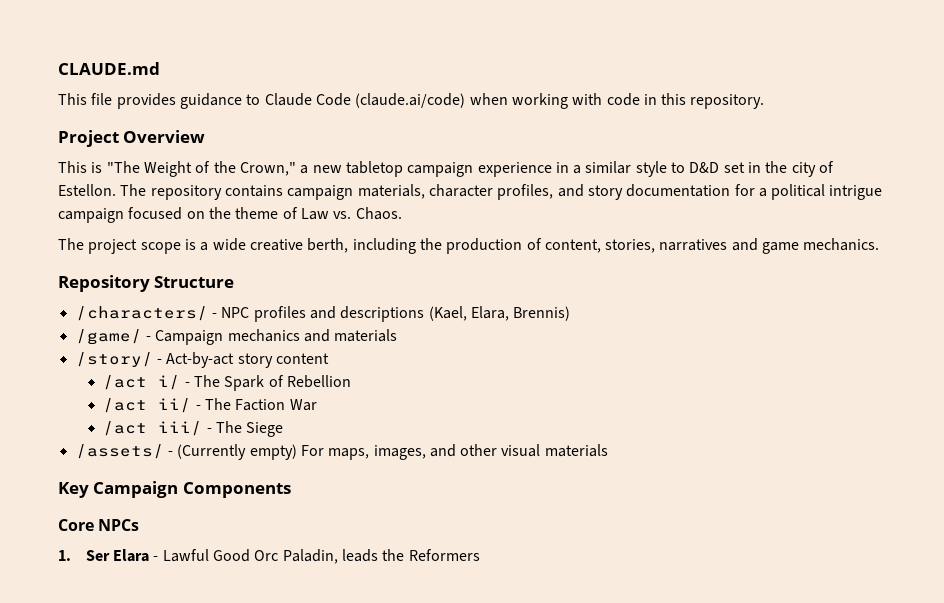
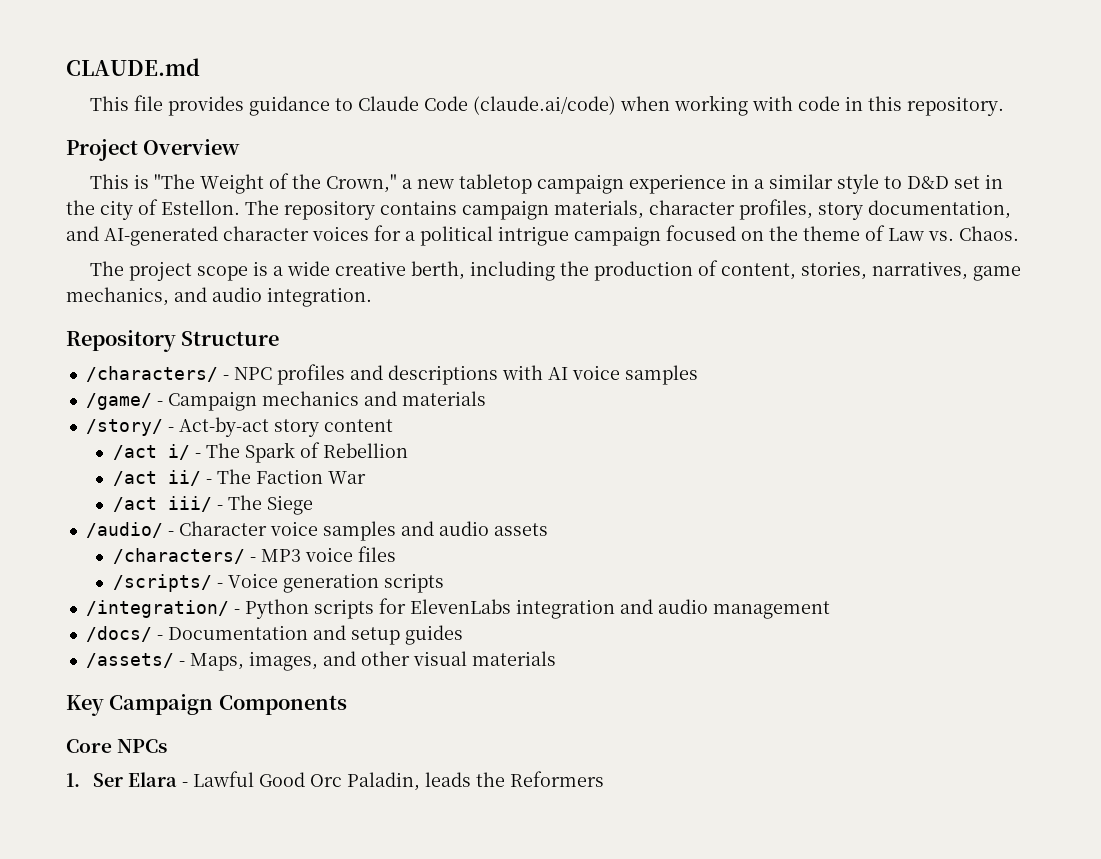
[557,184,731,200] and story documentation -> [818,200,1011,220] [66,226,369,246] story documentation, and AI-generated character voices
[659,238,880,254] narratives and game mechanics. -> [872,261,1022,281] [66,287,372,307] narratives, game mechanics, and audio integration.
[428,306,571,321] (Kael, Elara, Brennis) -> [501,365,698,385] with AI voice samples
[75,444,370,460] /assets/ - (Currently empty) For maps, -> [85,521,548,541] [112,546,396,564] [112,573,444,593] [85,598,830,619] [85,625,463,645] [85,653,244,671] /audio/ - Character voice samples and audio assets // /characters/ - MP3 voice files // /scripts/ - Voice generation scripts // /integration/ - Python scripts for ElevenLabs integration and audio management // /docs/ - Documentation and setup guides // /assets/ - Maps,

